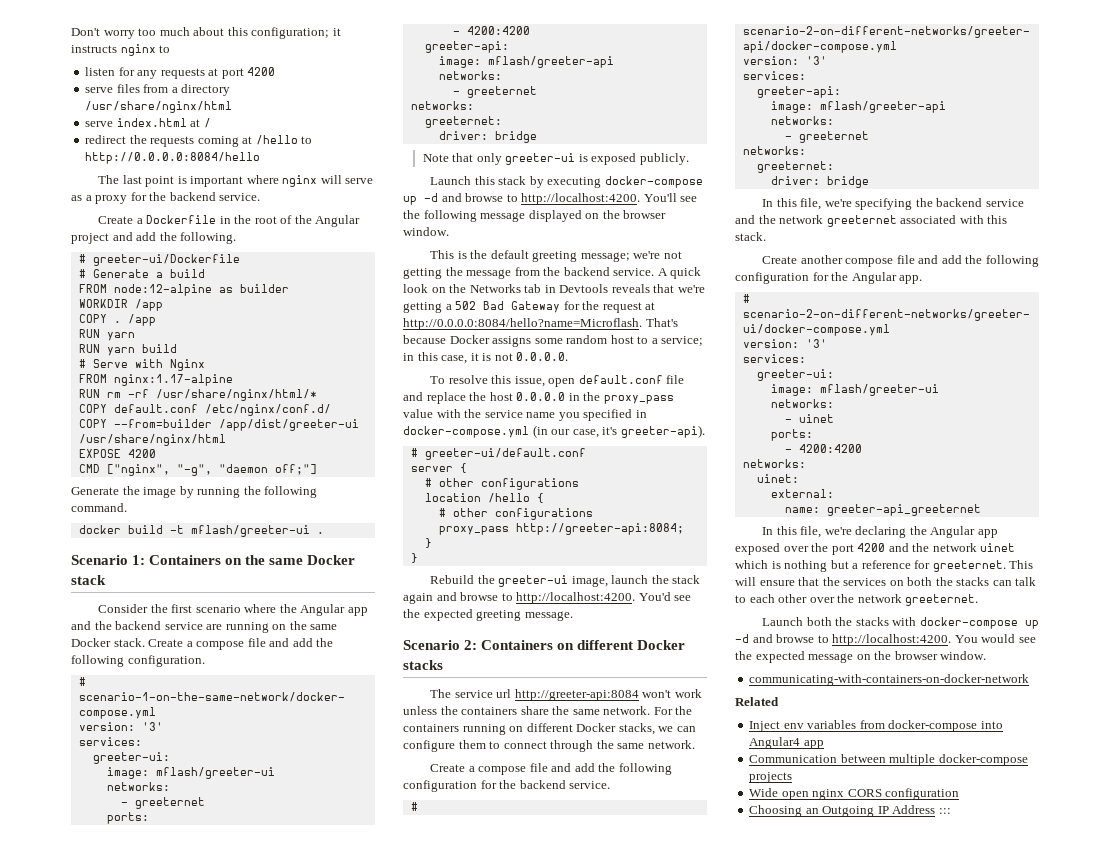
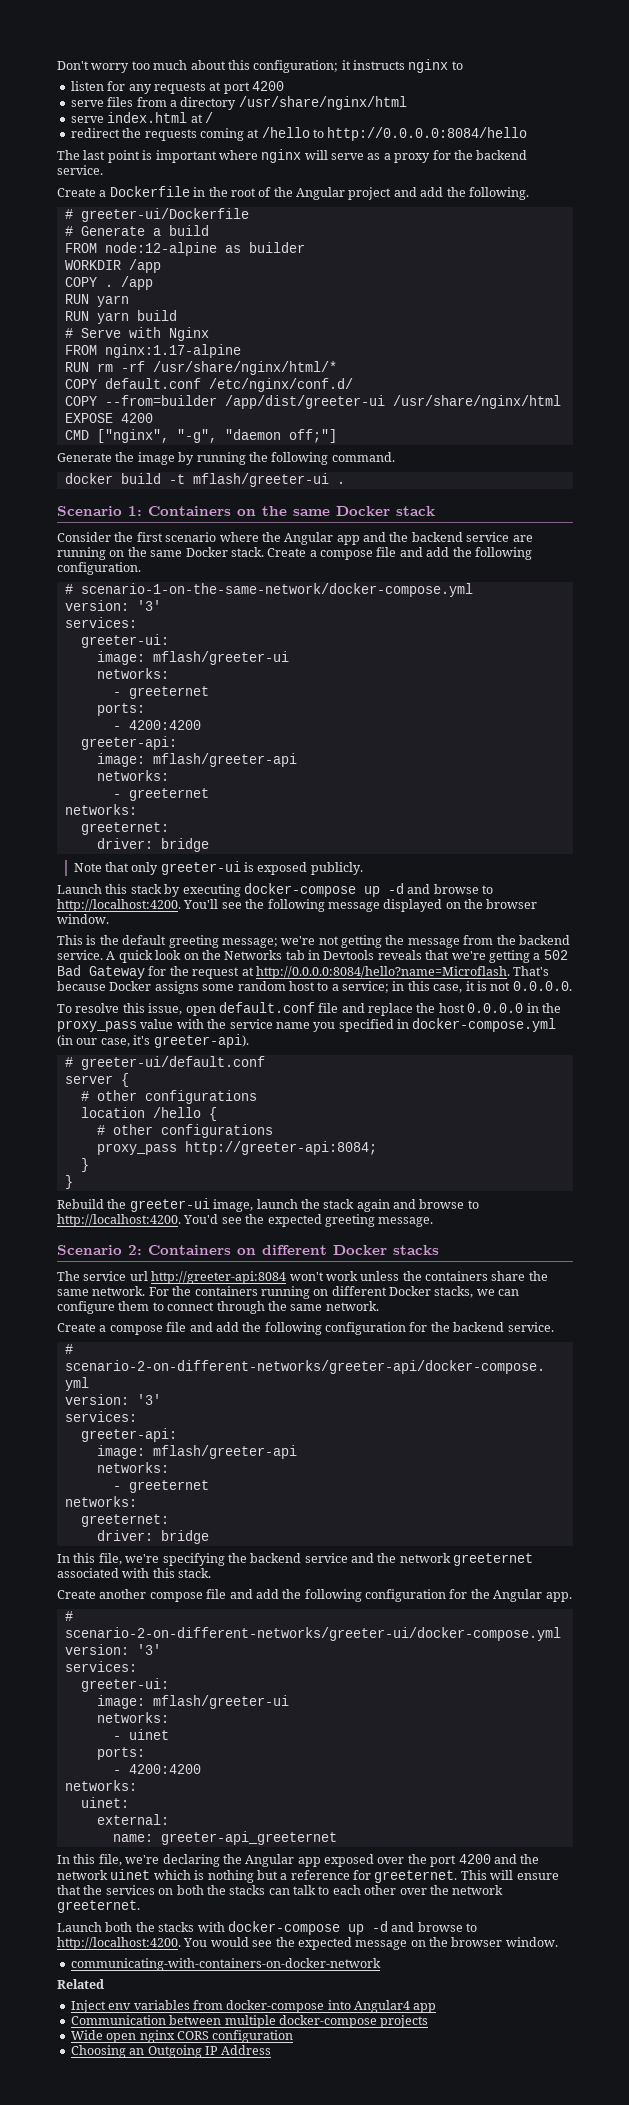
[938,808,951,814] ::: -> (272, 2050) none

